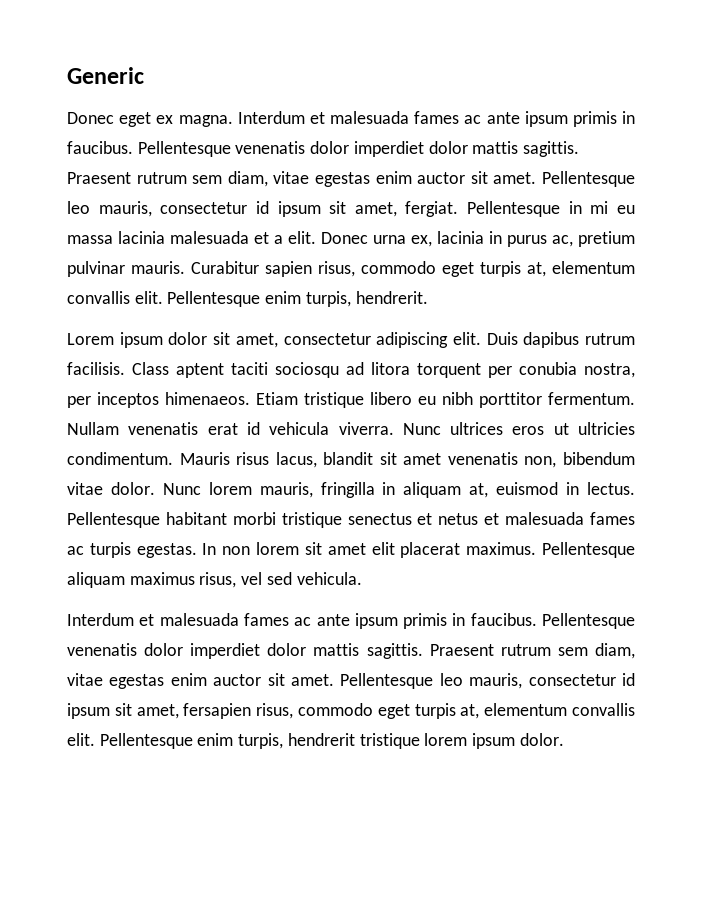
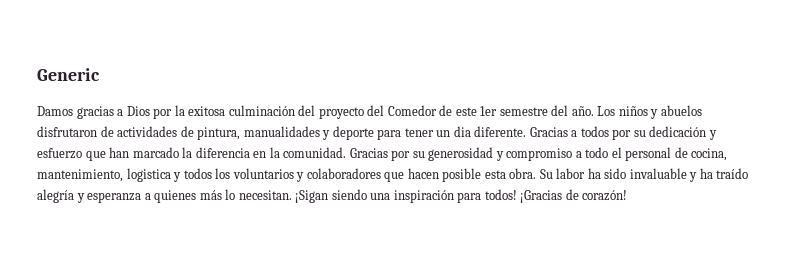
[67,111,635,127] [67,141,580,157] [67,171,636,187] [67,201,635,217] [67,231,635,247] [67,261,635,277] [67,291,428,307] [67,332,635,348] [67,362,635,378] [67,392,635,408] [67,422,636,435] [67,452,635,468] [67,482,636,498] [67,512,636,528] [67,542,635,558] [67,572,362,588] [67,613,635,629] [67,643,635,659] [67,673,635,689] [67,703,635,719] [67,733,564,749] Donec eget ex magna. Interdum et malesuada fames ac ante ipsum primis in faucibus. Pellentesque venenatis dolor imperdiet dolor mattis sagittis. Praesent rutrum sem diam, vitae egestas enim auctor sit amet. Pellentesque leo mauris, consectetur id ipsum sit amet, fergiat. Pellentesque in mi eu massa lacinia malesuada et a elit. Donec urna ex, lacinia in purus ac, pretium pulvinar mauris. Curabitur sapien risus, commodo eget turpis at, elementum convallis elit. Pellentesque enim turpis, hendrerit. // Lorem ipsum dolor sit amet, consectetur adipiscing elit. Duis dapibus rutrum facilisis. Class aptent taciti sociosqu ad litora torquent per conubia nostra, per inceptos himenaeos. Etiam tristique libero eu nibh porttitor fermentum. Nullam venenatis erat id vehicula viverra. Nunc ultrices eros ut ultricies condimentum. Mauris risus lacus, blandit sit amet venenatis non, bibendum vitae dolor. Nunc lorem mauris, fringilla in aliquam at, euismod in lectus. Pellentesque habitant morbi tristique senectus et netus et malesuada fames ac turpis egestas. In non lorem sit amet elit placerat maximus. Pellentesque aliquam maximus risus, vel sed vehicula. // Interdum et malesuada fames ac ante ipsum primis in faucibus. Pellentesque venenatis dolor imperdiet dolor mattis sagittis. Praesent rutrum sem diam, vitae egestas enim auctor sit amet. Pellentesque leo mauris, consectetur id ipsum sit amet, fersapien risus, commodo eget turpis at, elementum convallis elit. Pellentesque enim turpis, hendrerit tristique lorem ipsum dolor. -> [37,105,702,119] [37,126,717,140] [37,147,728,161] [37,168,749,182] [37,189,628,203] Damos gracias a Dios por la exitosa culminación del proyecto del Comedor de este 1er semestre del año. Los niños y abuelos disfrutaron de actividades de pintura, manualidades y deporte para tener un dia diferente. Gracias a todos por su dedicación y esfuerzo que han marcado la diferencia en la comunidad. Gracias por su generosidad y compromiso a todo el personal de cocina, mantenimiento, logistica y todos los voluntarios y colaboradores que hacen posible esta obra. Su labor ha sido invaluable y ha traído alegría y esperanza a quienes más lo necesitan. ¡Sigan siendo una inspiración para todos! ¡Gracias de corazón!

